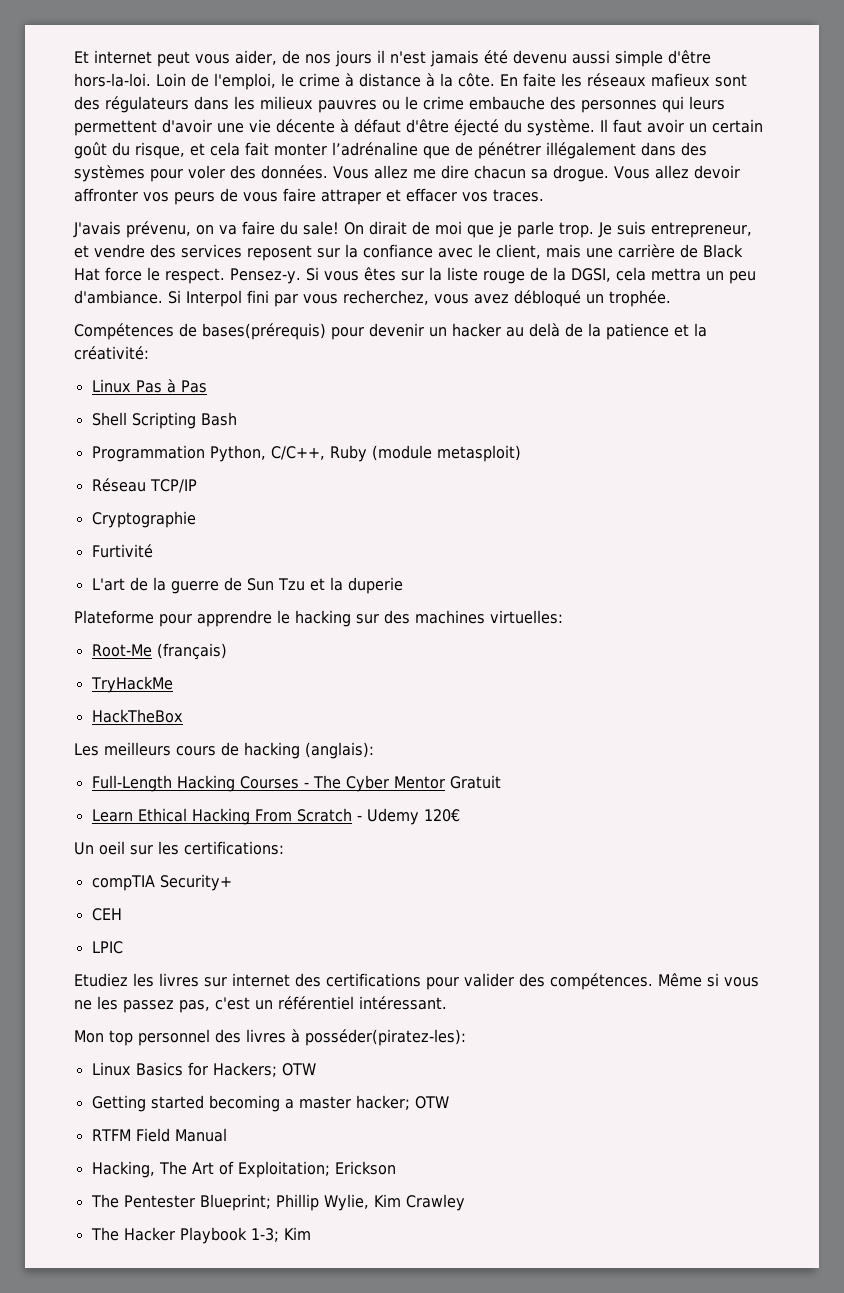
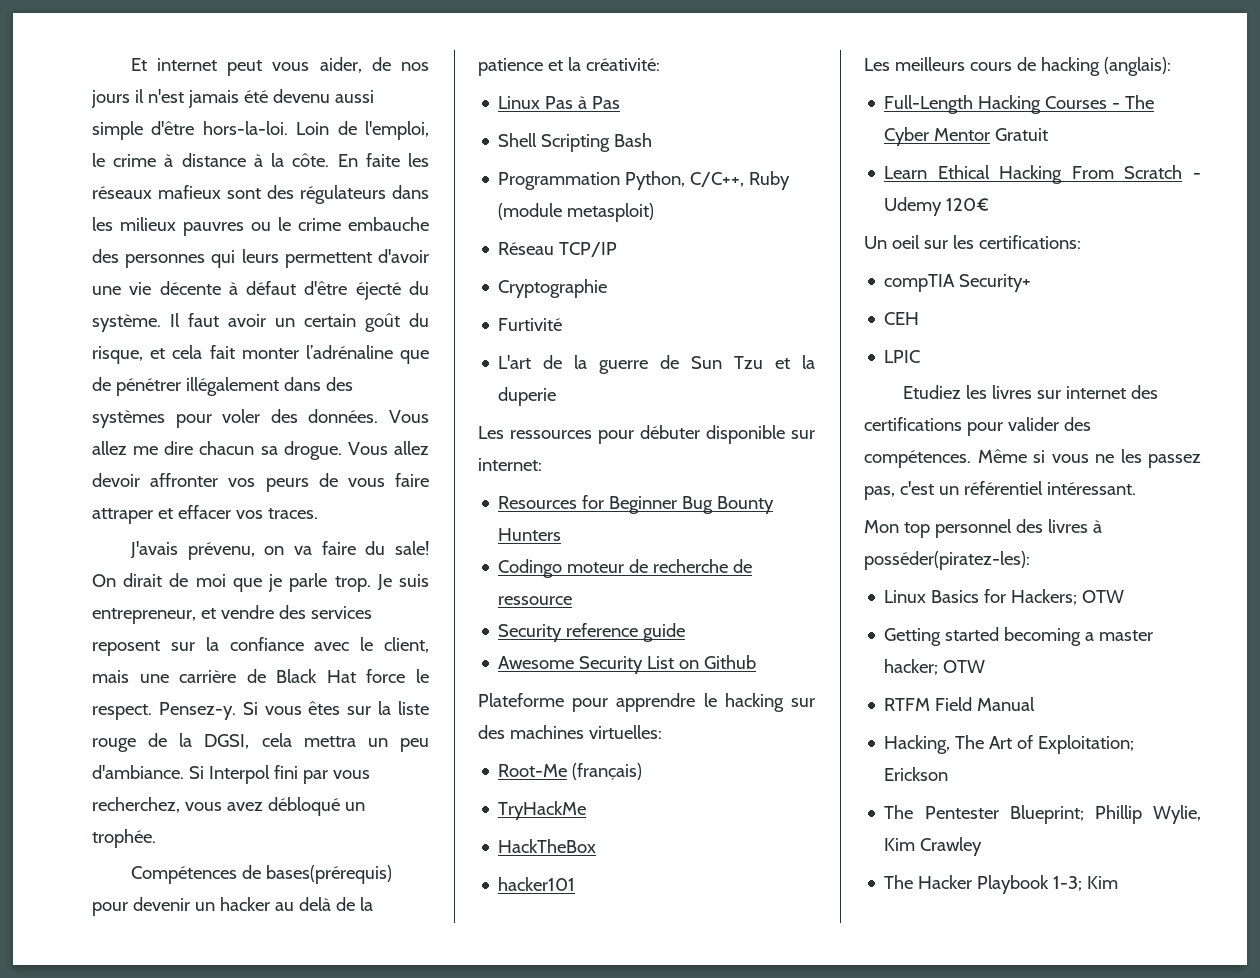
(403, 585) none -> [478,425,815,444] [478,458,542,471] [498,495,775,514] [498,528,562,541] [498,559,753,578] [498,596,573,605] [498,623,686,642] [498,655,757,674] // Les ressources pour débuter disponible sur internet: // Resources for Beginner Bug Bounty Hunters // Codingo moteur de recherche de ressource // Security reference guide // Awesome Security List on Github
(183, 716) none -> [498,877,576,891] // hacker101

